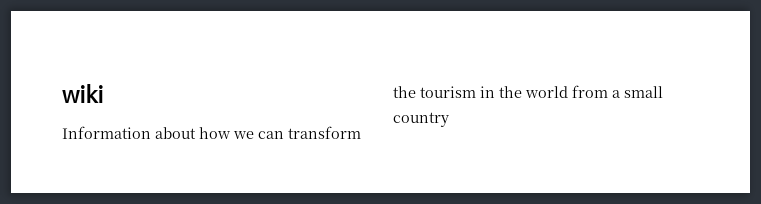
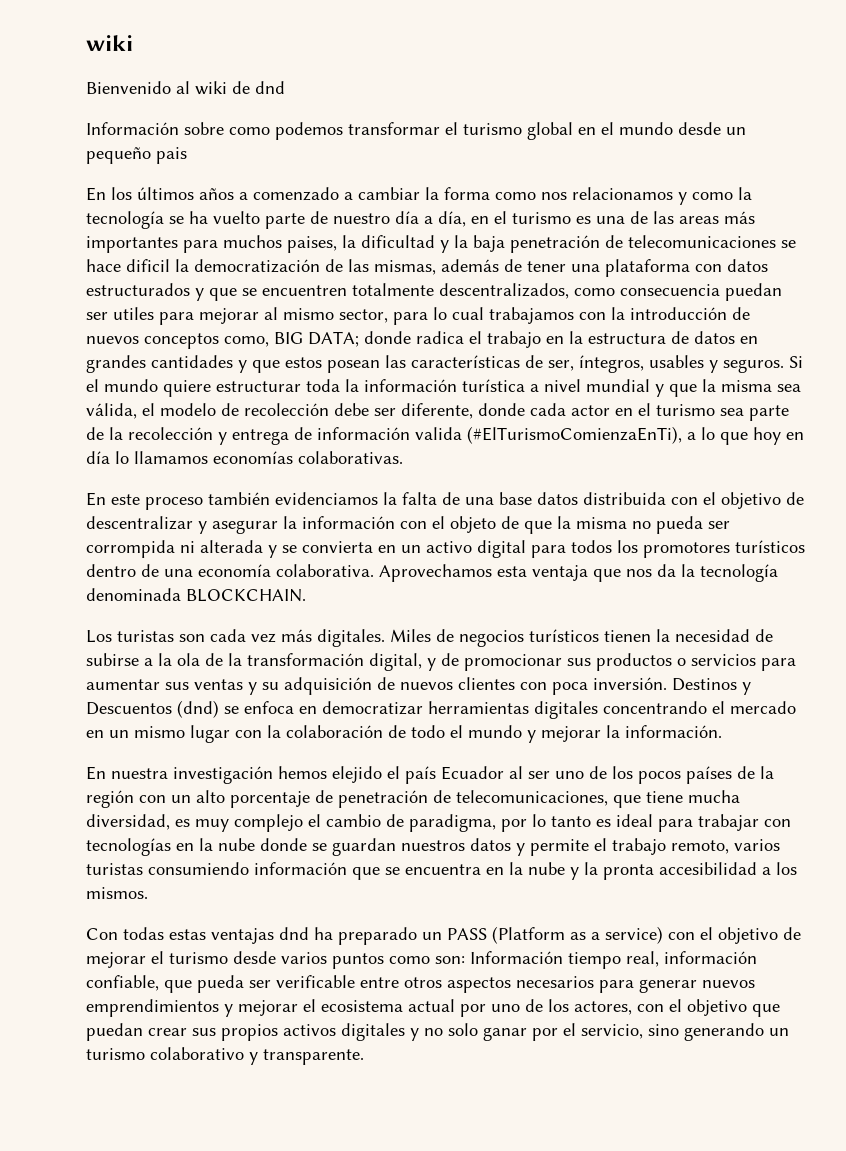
[62,126,361,139] [393,85,663,98] [393,112,449,127] Information about how we can transform the tourism in the world from a small country -> [86,81,285,95] [86,122,746,140] [86,147,187,164] [86,187,752,205] [86,211,755,229] [86,235,796,253] [86,259,768,277] [86,283,782,301] [86,307,750,325] [86,331,758,349] [86,355,803,373] [86,379,801,397] [86,403,789,421] [86,426,804,445] [86,451,403,464] [86,492,804,510] [86,516,730,534] [86,540,805,558] [86,564,778,582] [86,588,306,602] [86,629,773,647] [86,653,796,671] [86,677,751,695] [86,700,796,719] [86,725,722,743] [86,766,774,784] [86,790,740,808] [86,814,791,832] [86,838,780,856] [86,862,797,880] [86,887,148,899] [86,926,801,945] [86,951,757,969] [86,975,755,993] [86,999,780,1017] [86,1023,789,1041] [86,1047,364,1065] Bienvenido al wiki de dnd // Información sobre como podemos transformar el turismo global en el mundo desde un pequeño pais // En los últimos años a comenzado a cambiar la forma como nos relacionamos y como la tecnología se ha vuelto parte de nuestro día a día, en el turismo es una de las areas más importantes para muchos paises, la dificultad y la baja penetración de telecomunicaciones se hace dificil la democratización de las mismas, además de tener una plataforma con datos estructurados y que se encuentren totalmente descentralizados, como consecuencia puedan ser utiles para mejorar al mismo sector, para lo cual trabajamos con la introducción de nuevos conceptos como, BIG DATA; donde radica el trabajo en la estructura de datos en grandes cantidades y que estos posean las características de ser, íntegros, usables y seguros. Si el mundo quiere estructurar toda la información turística a nivel mundial y que la misma sea válida, el modelo de recolección debe ser diferente, donde cada actor en el turismo sea parte de la recolección y entrega de información valida (#ElTurismoComienzaEnTi), a lo que hoy en día lo llamamos economías colaborativas. // En este proceso también evidenciamos la falta de una base datos distribuida con el objetivo de descentralizar y asegurar la información con el objeto de que la misma no pueda ser corrompida ni alterada y se convierta en un activo digital para todos los promotores turísticos dentro de una economía colaborativa. Aprovechamos esta ventaja que nos da la tecnología denominada BLOCKCHAIN. // Los turistas son cada vez más digitales. Miles de negocios turísticos tienen la necesidad de subirse a la ola de la transformación digital, y de promocionar sus productos o servicios para aumentar sus ventas y su adquisición de nuevos clientes con poca inversión. Destinos y Descuentos (dnd) se enfoca en democratizar herramientas digitales concentrando el mercado en un mismo lugar con la colaboración de todo el mundo y mejorar la información. // En nuestra investigación hemos elejido el país Ecuador al ser uno de los pocos países de la región con un alto porcentaje de penetración de telecomunicaciones, que tiene mucha diversidad, es muy complejo el cambio de paradigma, por lo tanto es ideal para trabajar con tecnologías en la nube donde se guardan nuestros datos y permite el trabajo remoto, varios turistas consumiendo información que se encuentra en la nube y la pronta accesibilidad a los mismos. // Con todas estas ventajas dnd ha preparado un PASS (Platform as a service) con el objetivo de mejorar el turismo desde varios puntos como son: Información tiempo real, información confiable, que pueda ser verificable entre otros aspectos necesarios para generar nuevos emprendimientos y mejorar el ecosistema actual por uno de los actores, con el objetivo que puedan crear sus propios activos digitales y no solo ganar por el servicio, sino generando un turismo colaborativo y transparente.

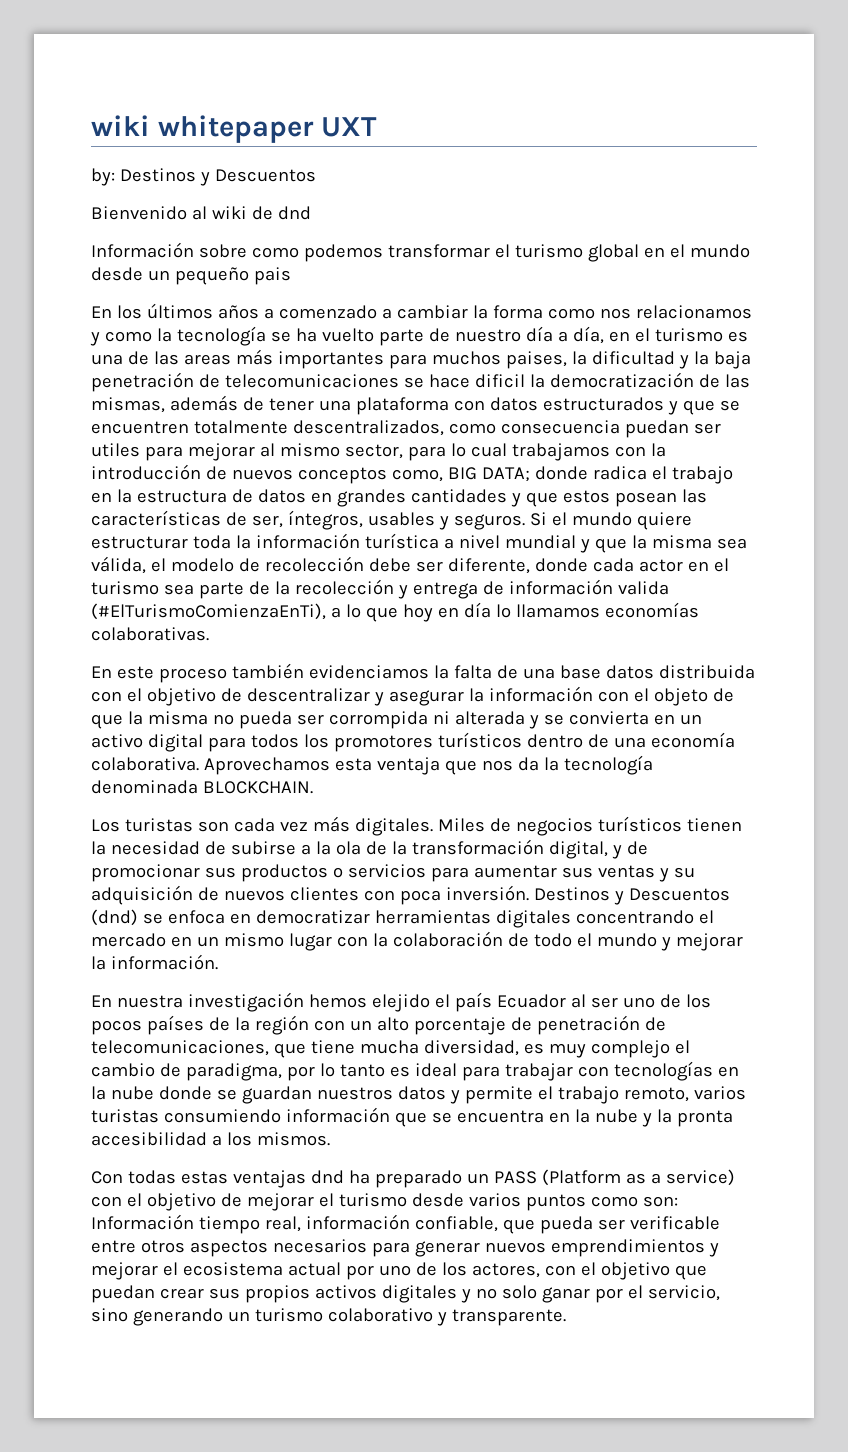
[86,35,133,51] wiki -> [91,115,377,143] [91,168,316,186] wiki whitepaper UXT // by: Destinos y Descuentos

